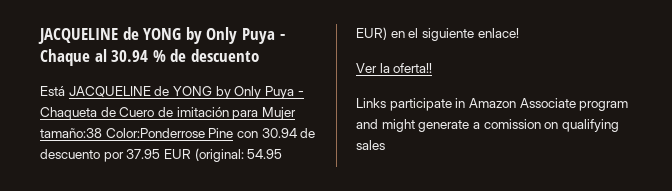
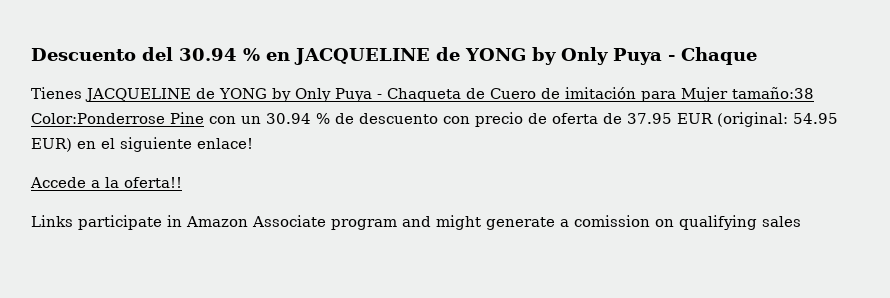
(38, 36) none -> [31,47,290,61] Descuento del 30.94 % en
[94,49,259,62] [40,86,65,96] al 30.94 % de descuento // Está -> [31,87,82,99] // Tienes
[261,128,316,138] [40,149,124,162] 30.94 de descuento por -> [241,112,622,127] un 30.94 % de descuento con precio de oferta de
[356,63,377,73] Ver -> [30,177,100,188] Accede a

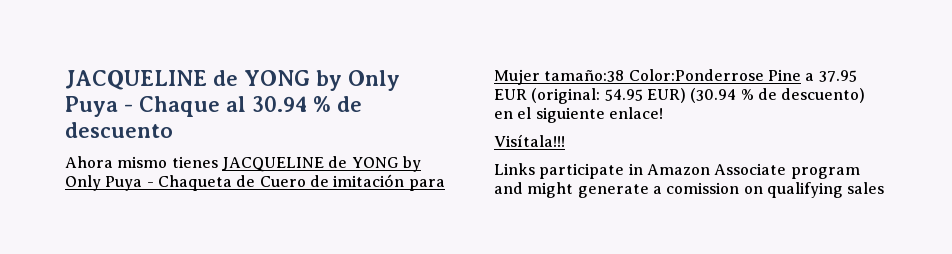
[31,47,290,61] Descuento del 30.94 % en -> (65, 80) none
[31,87,82,99] // Tienes -> [226,96,362,112] [65,122,173,138] [65,156,218,168] al 30.94 % de descuento // Ahora mismo tienes
[209,112,622,127] con un 30.94 % de descuento con precio de oferta de -> [805,73,815,81] a
(72, 145) none -> [690,88,866,103] (30.94 % de descuento)
[30,177,182,188] Accede a la oferta!! -> [494,134,565,147] Visítala!!!

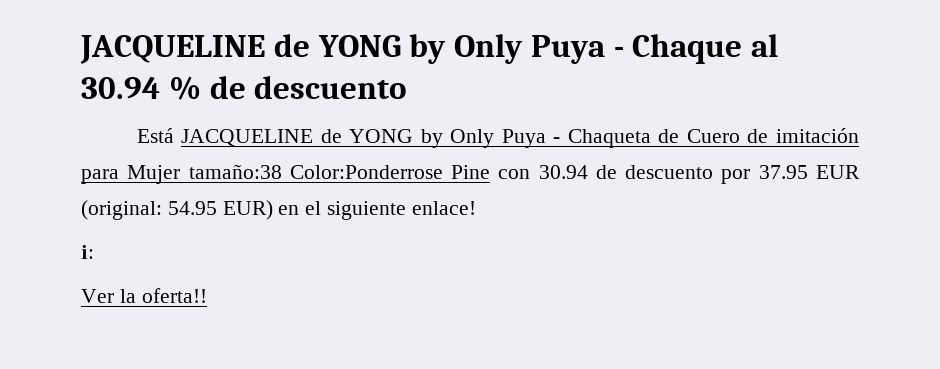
[65,156,218,168] Ahora mismo tienes -> [136,128,174,143] Está
[805,73,815,81] a -> [498,165,751,184] con 30.94 de descuento por
[690,88,866,103] (30.94 % de descuento) -> (273, 210) none
[494,134,565,147] [494,163,860,179] [494,182,885,198] Visítala!!! // Links participate in Amazon Associate program and might generate a comission on qualifying sales -> [81,245,94,259] [81,288,207,303] ℹ: // Ver la oferta!!

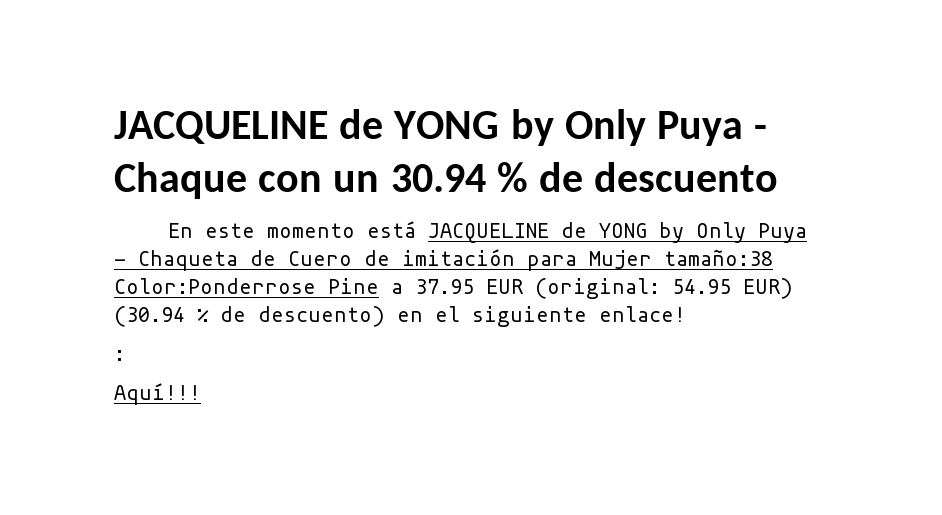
[751,34,779,57] al -> [258,171,380,192] con un
[136,128,174,143] Está -> [167,221,416,238] En este momento está
[498,165,751,184] con 30.94 de descuento por -> [391,283,403,294] a
(273, 210) none -> [114,306,385,327] (30.94 % de descuento)
[81,245,94,259] [81,288,207,303] ℹ: // Ver la oferta!! -> [114,350,125,361] [114,383,201,405] : // Aquí!!!

